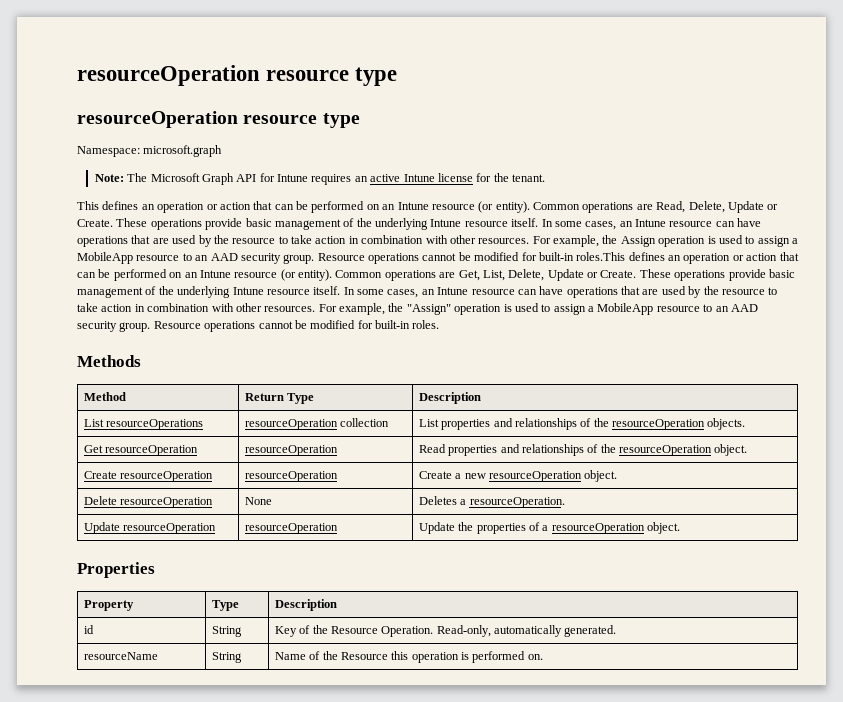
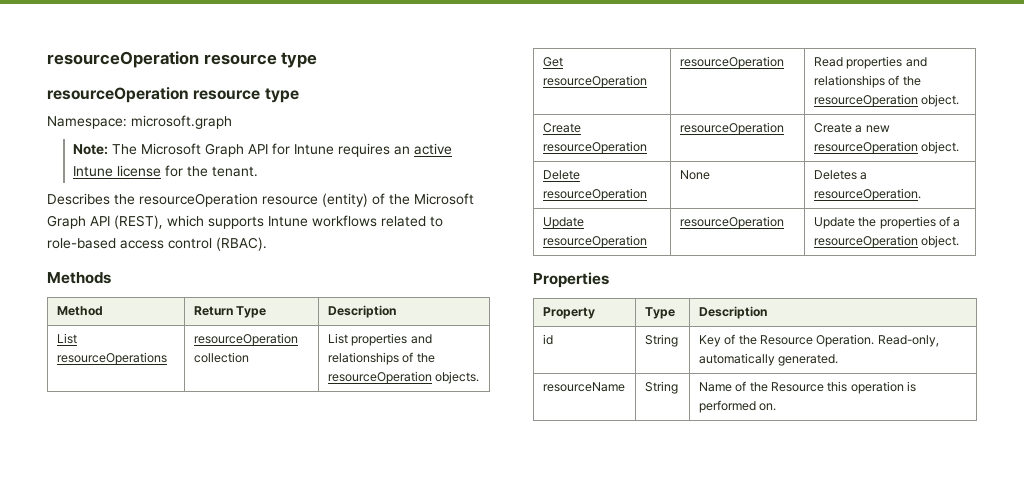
[77,201,779,213] [77,218,762,230] [77,235,798,247] [77,252,799,264] [77,269,795,281] [77,286,778,298] [77,303,758,315] [77,320,440,332] This defines an operation or action that can be performed on an Intune resource (or entity). Common operations are Read, Delete, Update or Create. These operations provide basic management of the underlying Intune resource itself. In some cases, an Intune resource can have operations that are used by the resource to take action in combination with other resources. For example, the Assign operation is used to assign a MobileApp resource to an AAD security group. Resource operations cannot be modified for built-in roles.This defines an operation or action that can be performed on an Intune resource (or entity). Common operations are Get, List, Delete, Update or Create. These operations provide basic management of the underlying Intune resource itself. In some cases, an Intune resource can have operations that are used by the resource to take action in combination with other resources. For example, the "Assign" operation is used to assign a MobileApp resource to an AAD security group. Resource operations cannot be modified for built-in roles. -> [47,193,474,207] [47,215,443,229] [47,237,267,251] Describes the resourceOperation resource (entity) of the Microsoft Graph API (REST), which supports Intune workflows related to role-based access control (RBAC).

